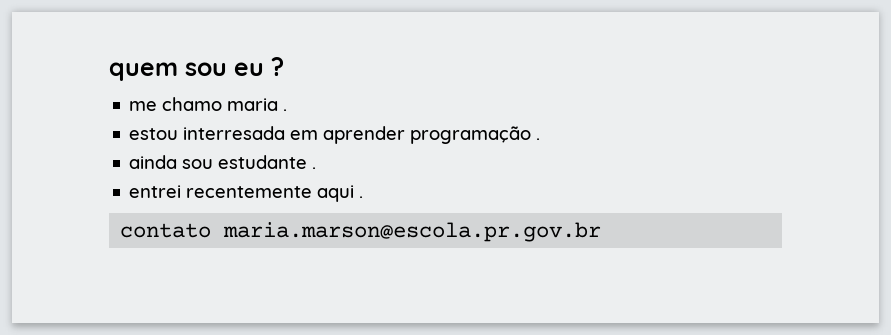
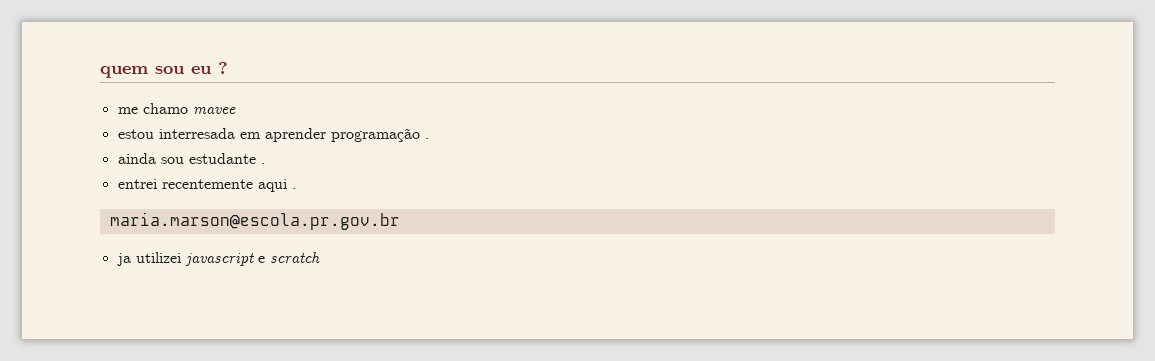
[227,98,288,111] maria . -> [192,107,236,114] mavee
[120,223,212,238] contato -> (296, 188) none
(602, 232) none -> [116,252,320,266] // ja utilizei javascript e scratch

